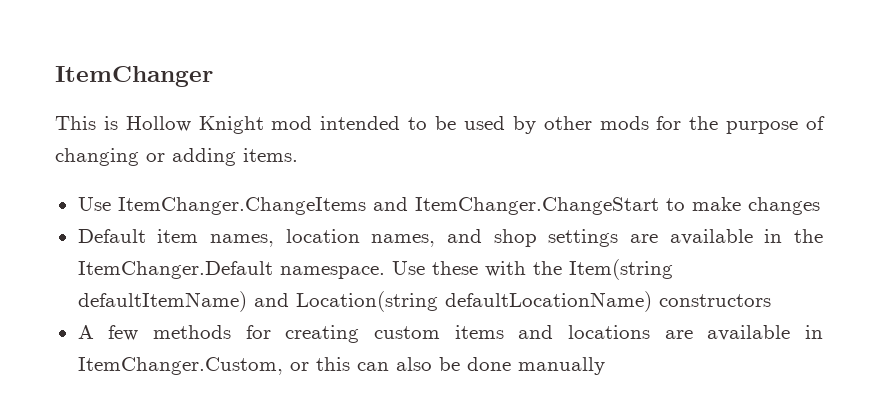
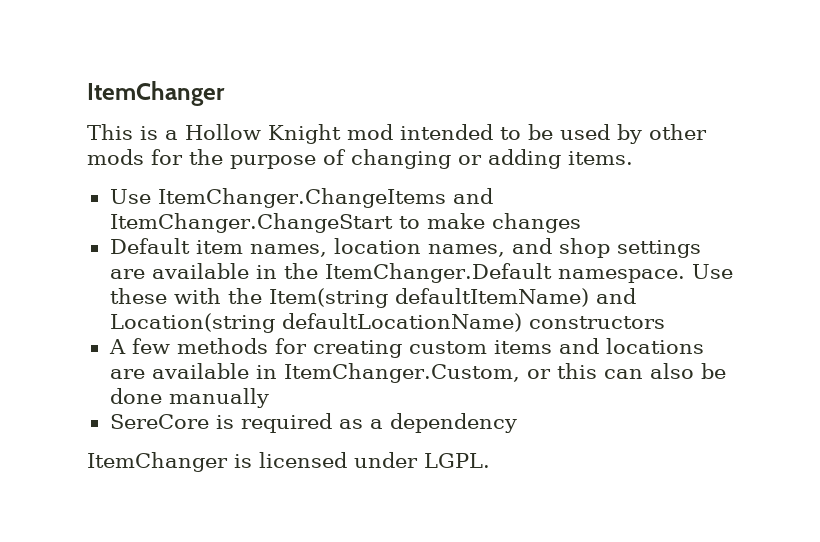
(118, 123) none -> [165,130,178,140] a
(605, 366) none -> [109,413,517,433] [87,452,490,472] // SereCore is required as a dependency // ItemChanger is licensed under LGPL.

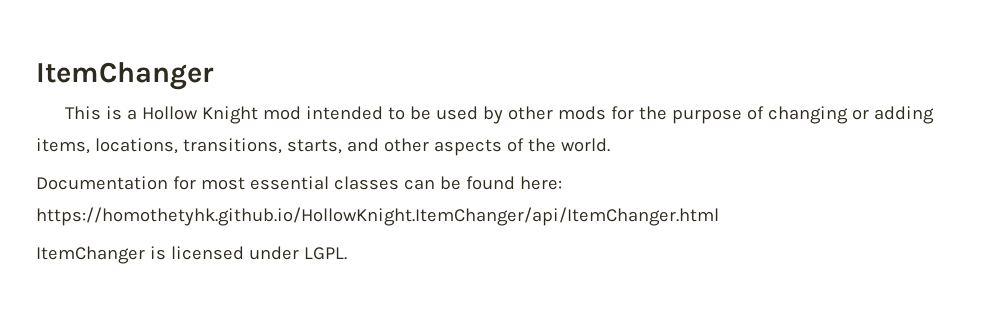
[568,151,633,165] [109,188,493,208] [109,213,581,233] [109,238,701,258] [109,263,733,283] [109,288,636,308] [109,313,665,333] [108,338,704,358] [109,363,726,383] [109,388,269,408] [109,413,517,433] items. // Use ItemChanger.ChangeItems and ItemChanger.ChangeStart to make changes // Default item names, location names, and shop settings are available in the ItemChanger.Default namespace. Use these with the Item(string defaultItemName) and Location(string defaultLocationName) constructors // A few methods for creating custom items and locations are available in ItemChanger.Custom, or this can also be done manually // SereCore is required as a dependency -> [36,138,610,156] [36,176,562,190] [36,207,719,226] items, locations, transitions, starts, and other aspects of the world. // Documentation for most essential classes can be found here: https://homothetyhk.github.io/HollowKnight.ItemChanger/api/ItemChanger.html

